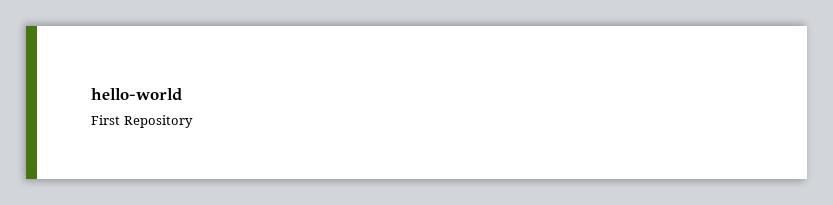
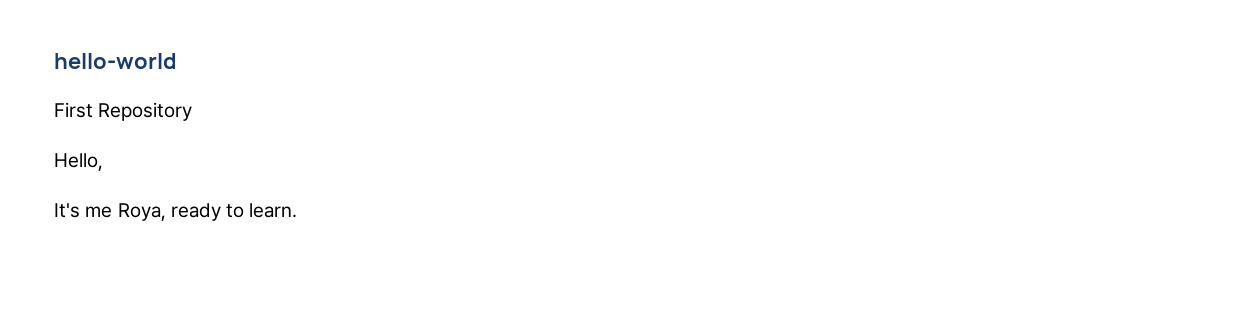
(193, 121) none -> [54,153,103,171] [54,203,298,221] // Hello, // It's me Roya, ready to learn.

